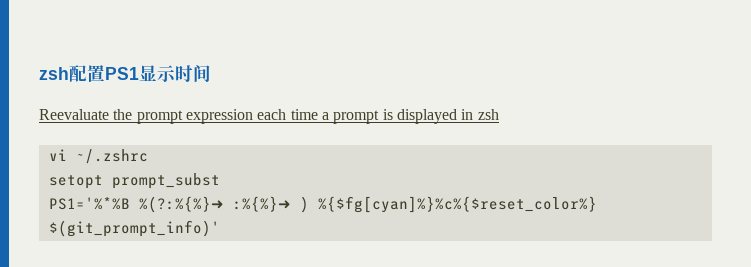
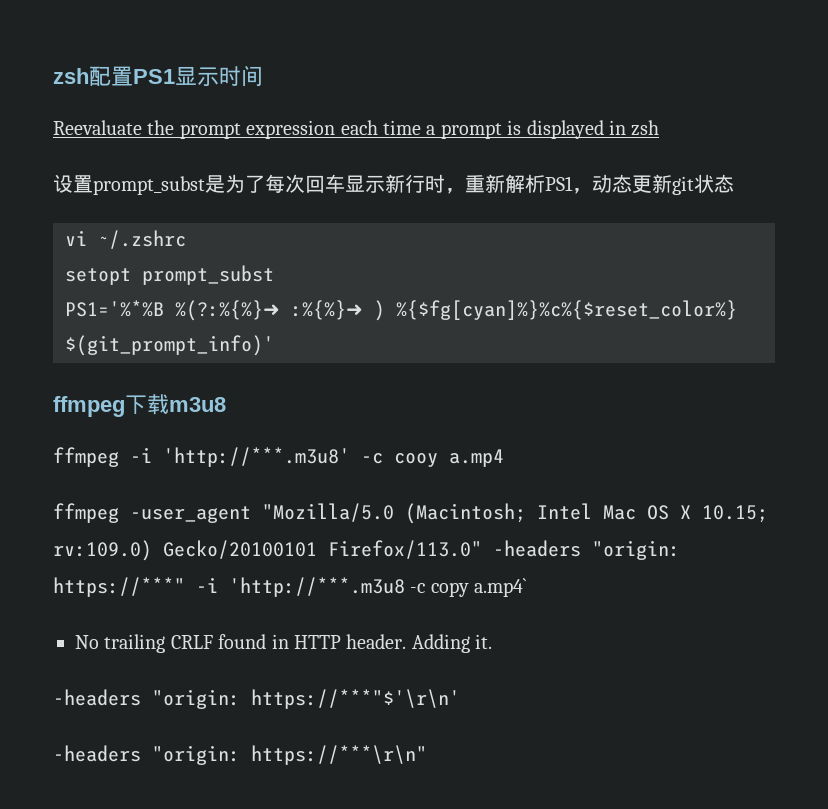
(499, 114) none -> [53,174,734,195] // 设置prompt_subst是为了每次回车显示新行时，重新解析PS1，动态更新git状态
(220, 228) none -> [53,394,226,417] [53,447,504,467] [53,503,768,524] [53,540,680,561] [53,577,528,597] [75,634,493,653] [53,689,460,709] [53,745,427,765] // ffmpeg下载m3u8 // ffmpeg -i 'http://***.m3u8' -c cooy a.mp4 // ffmpeg -user_agent "Mozilla/5.0 (Macintosh; Intel Mac OS X 10.15; rv:109.0) Gecko/20100101 Firefox/113.0" -headers "origin: https://***" -i 'http://***.m3u8 -c copy a.mp4` // No trailing CRLF found in HTTP header. Adding it. // -headers "origin: https://***"$'\r\n' // -headers "origin: https://***\r\n"

